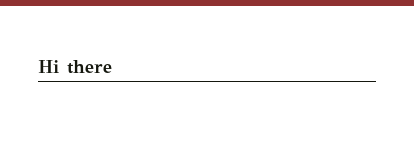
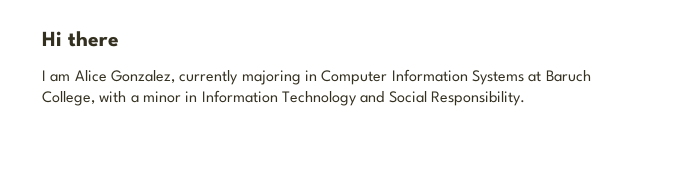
(112, 67) none -> [42,69,591,85] [42,90,525,106] // I am Alice Gonzalez, currently majoring in Computer Information Systems at Baruch College, with a minor in Information Technology and Social Responsibility.

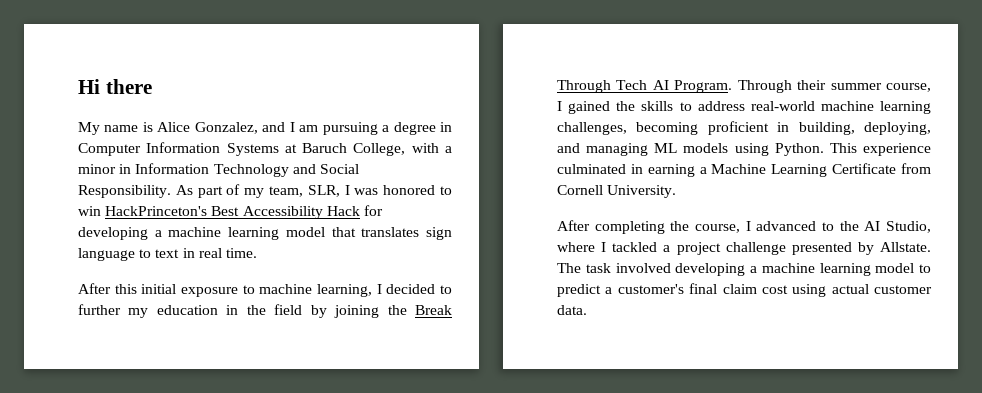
[42,70,301,85] I am Alice Gonzalez, currently majoring -> [78,122,436,135] My name is Alice Gonzalez, and I am pursuing a degree
(525, 98) none -> [175,184,453,198] [78,205,383,219] [78,227,452,240] [78,248,257,261] [78,283,453,297] [78,304,453,318] [557,80,931,93] [557,101,931,114] [557,121,931,135] [557,143,931,156] [557,163,931,177] [557,185,677,198] [557,220,931,234] [557,242,931,255] [557,263,931,276] [557,283,932,297] [557,305,587,315] As part of my team, SLR, I was honored to win HackPrinceton's Best Accessibility Hack for developing a machine learning model that translates sign language to text in real time. // After this initial exposure to machine learning, I decided to further my education in the field by joining the Break Through Tech AI Program. Through their summer course, I gained the skills to address real-world machine learning challenges, becoming proficient in building, deploying, and managing ML models using Python. This experience culminated in earning a Machine Learning Certificate from Cornell University. // After completing the course, I advanced to the AI Studio, where I tackled a project challenge presented by Allstate. The task involved developing a machine learning model to predict a customer's final claim cost using actual customer data.

